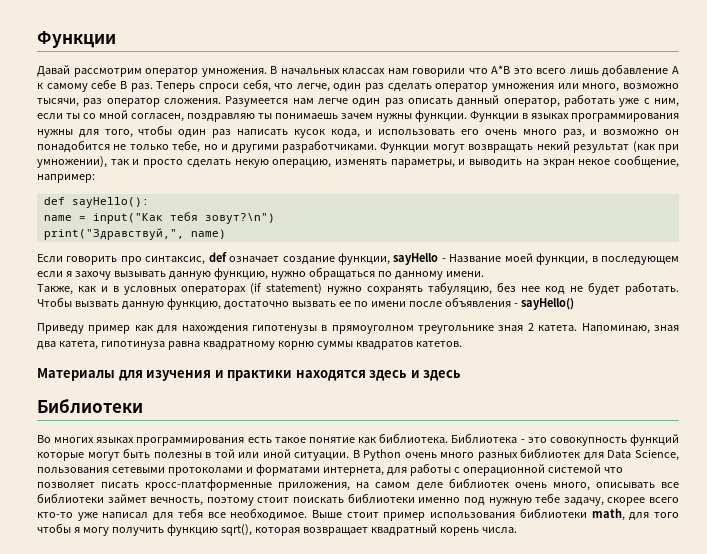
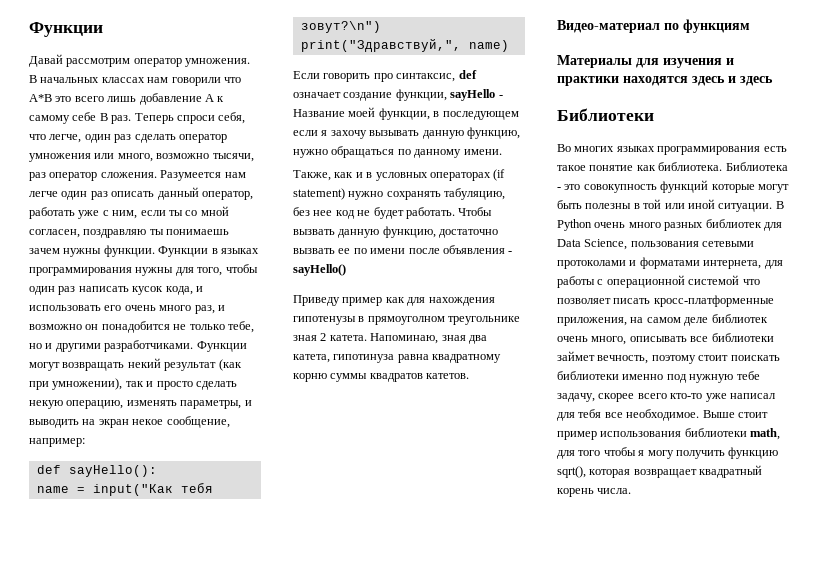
(462, 344) none -> [557,19,750,33] // Видео-материал по функциям

